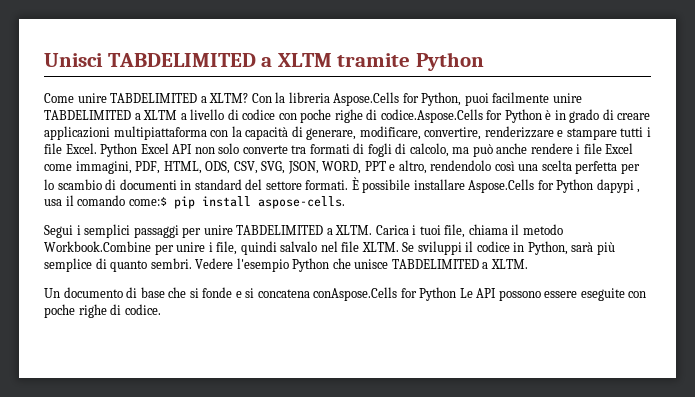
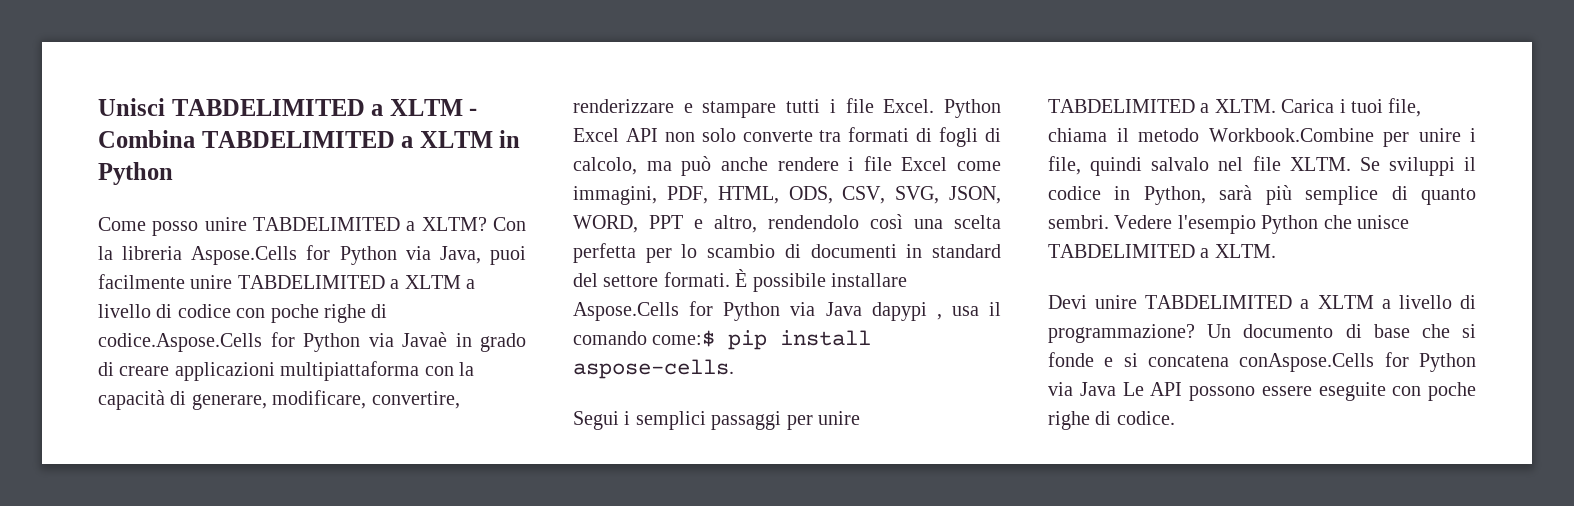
[337,53,411,67] tramite -> [469,108,478,116] [98,130,521,148] - Combina TABDELIMITED a XLTM in
(74, 98) none -> [152,221,199,236] posso
[421,92,462,106] Python, -> [339,246,481,265] Python via Java,
[545,110,552,120] è -> [368,332,447,347] via Javaè
(594, 186) none -> [790,302,862,316] via Java
(528, 264) none -> [1048,295,1476,309] [1048,324,1195,343] Devi unire TABDELIMITED a XLTM a livello di programmazione?
(457, 294) none -> [1048,382,1116,396] via Java

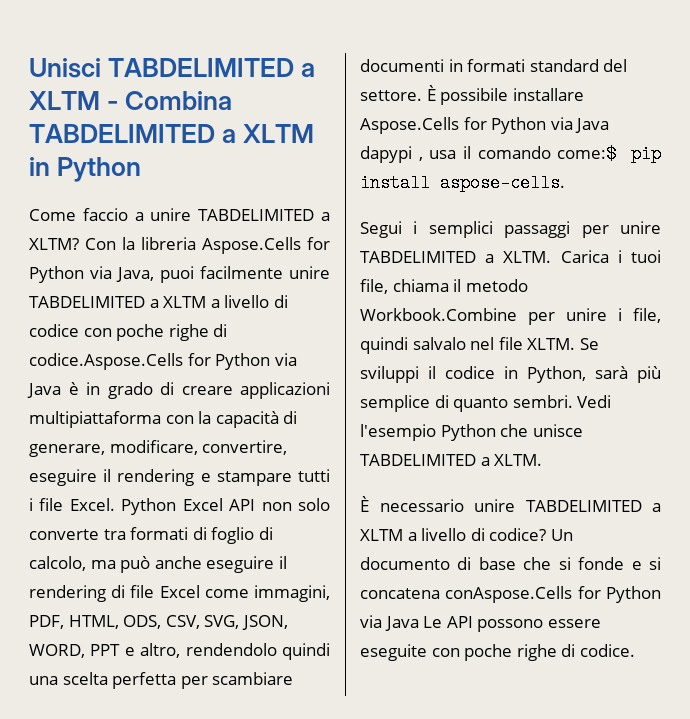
[152,221,199,236] posso -> [82,208,144,221] faccio a
[402,332,447,347] Javaè -> [27,382,79,398] Java è
[573,99,674,113] renderizzare -> [29,469,195,486] eseguire il rendering
[939,127,979,147] fogli -> [211,527,255,544] foglio
[777,157,855,171] rendere i -> [206,556,287,573] [29,585,126,602] eseguire il rendering di
[870,214,903,229] così -> [282,643,330,660] quindi
[681,244,801,258] lo scambio di -> [212,672,294,685] scambiare
(923, 251) none -> [467,59,526,72] formati
[603,272,730,287] settore formati. -> [360,90,422,101] settore.
[1114,215,1173,229] Vedere -> [577,395,612,408] Vedi
[1048,295,1476,309] [1048,324,1195,343] Devi unire TABDELIMITED a XLTM a livello di programmazione? -> [360,496,661,512] [360,528,547,541] È necessario unire TABDELIMITED a XLTM a livello di codice?

